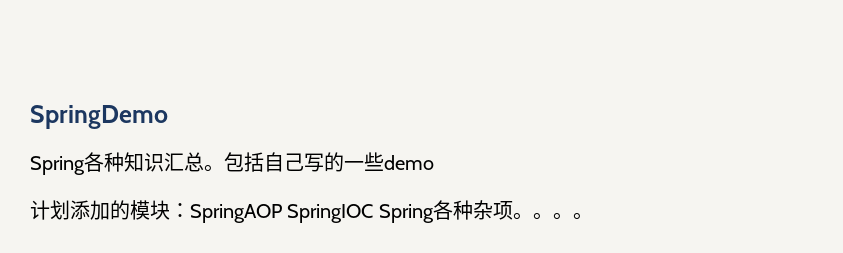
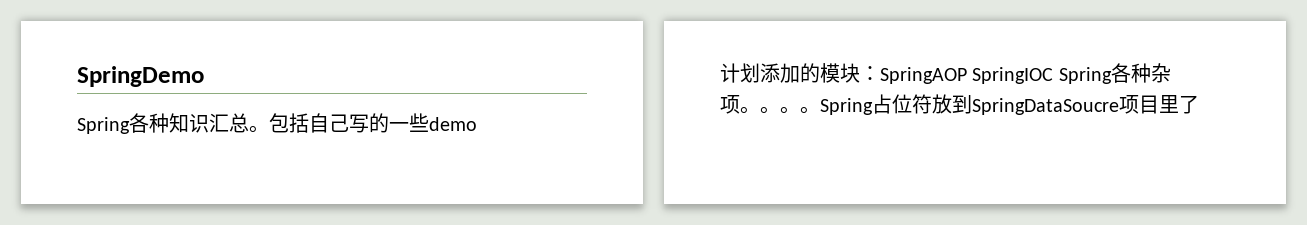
(593, 216) none -> [820,94,1199,115] Spring占位符放到SpringDataSoucre项目里了

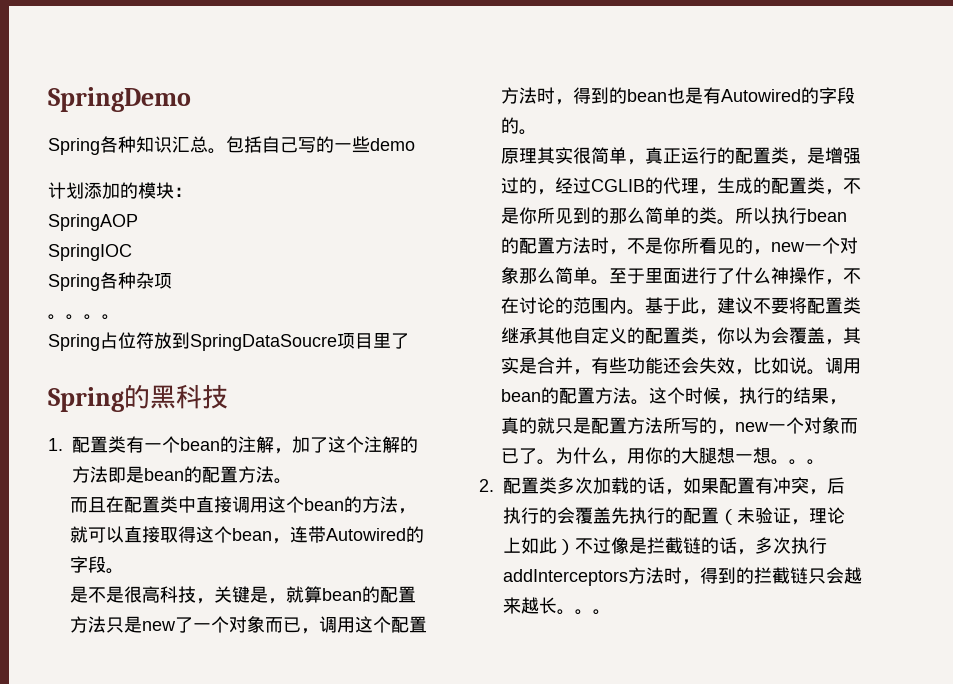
(880, 73) none -> (192, 192) //
(967, 75) none -> (138, 222) //
(1054, 75) none -> (132, 252) //
(740, 104) none -> (172, 281) //
(820, 110) none -> (120, 317) //
(1199, 104) none -> [48,384,228,412] [48,436,418,454] [72,466,292,484] [69,496,416,514] [69,526,424,544] [69,556,124,574] [69,586,416,604] [69,616,427,634] [500,87,855,105] [500,117,537,135] [500,147,861,165] [500,177,861,195] [500,207,847,225] [500,237,858,255] [500,267,861,285] [500,297,861,315] [500,327,861,345] [500,357,861,375] [500,387,847,405] [500,417,858,435] [500,447,825,465] [479,477,845,495] [503,507,845,525] [503,537,827,555] [503,567,862,586] [503,597,611,615] // Spring的黑科技 // 1.配置类有一个bean的注解，加了这个注解的方法即是bean的配置方法。 // 而且在配置类中直接调用这个bean的方法，就可以直接取得这个bean，连带Autowired的字段。 // 是不是很高科技，关键是，就算bean的配置方法只是new了一个对象而已，调用这个配置方法时，得到的bean也是有Autowired的字段的。 // 原理其实很简单，真正运行的配置类，是增强过的，经过CGLIB的代理，生成的配置类，不是你所见到的那么简单的类。所以执行bean的配置方法时，不是你所看见的，new一个对象那么简单。至于里面进行了什么神操作，不在讨论的范围内。基于此，建议不要将配置类继承其他自定义的配置类，你以为会覆盖，其实是合并，有些功能还会失效，比如说。调用bean的配置方法。这个时候，执行的结果，真的就只是配置方法所写的，new一个对象而已了。为什么，用你的大腿想一想。。。 // 2.配置类多次加载的话，如果配置有冲突，后执行的会覆盖先执行的配置（未验证，理论上如此）不过像是拦截链的话，多次执行addInterceptors方法时，得到的拦截链只会越来越长。。。

